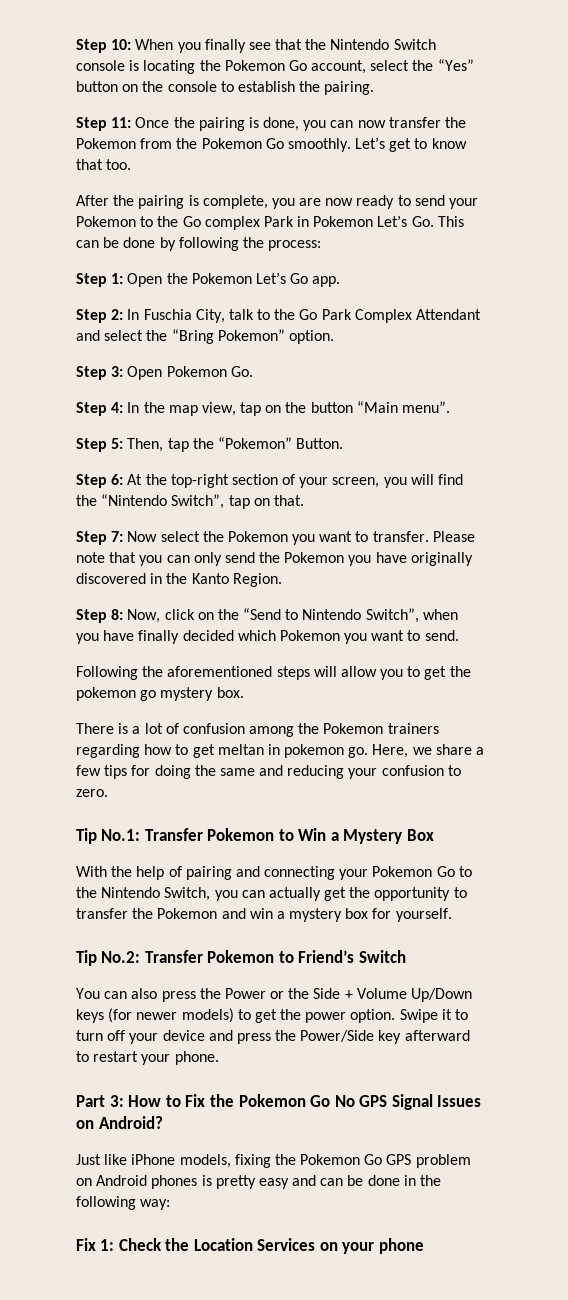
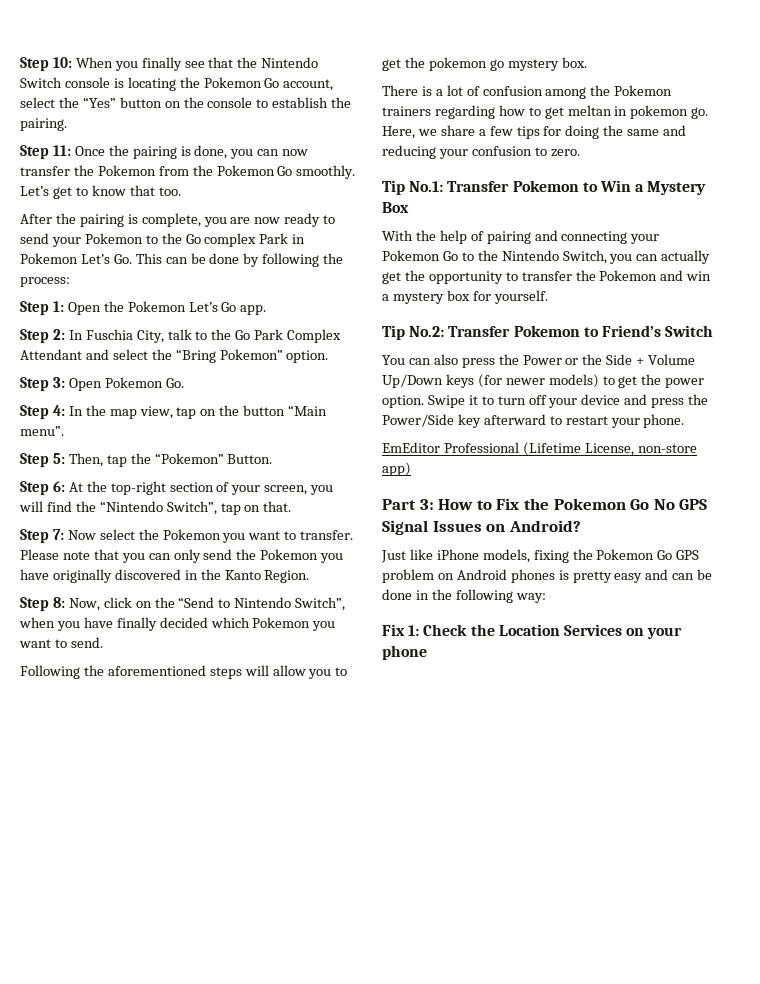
(219, 1058) none -> [382,442,697,456] [382,462,411,476] // EmEditor Professional (Lifetime License, non-store app)

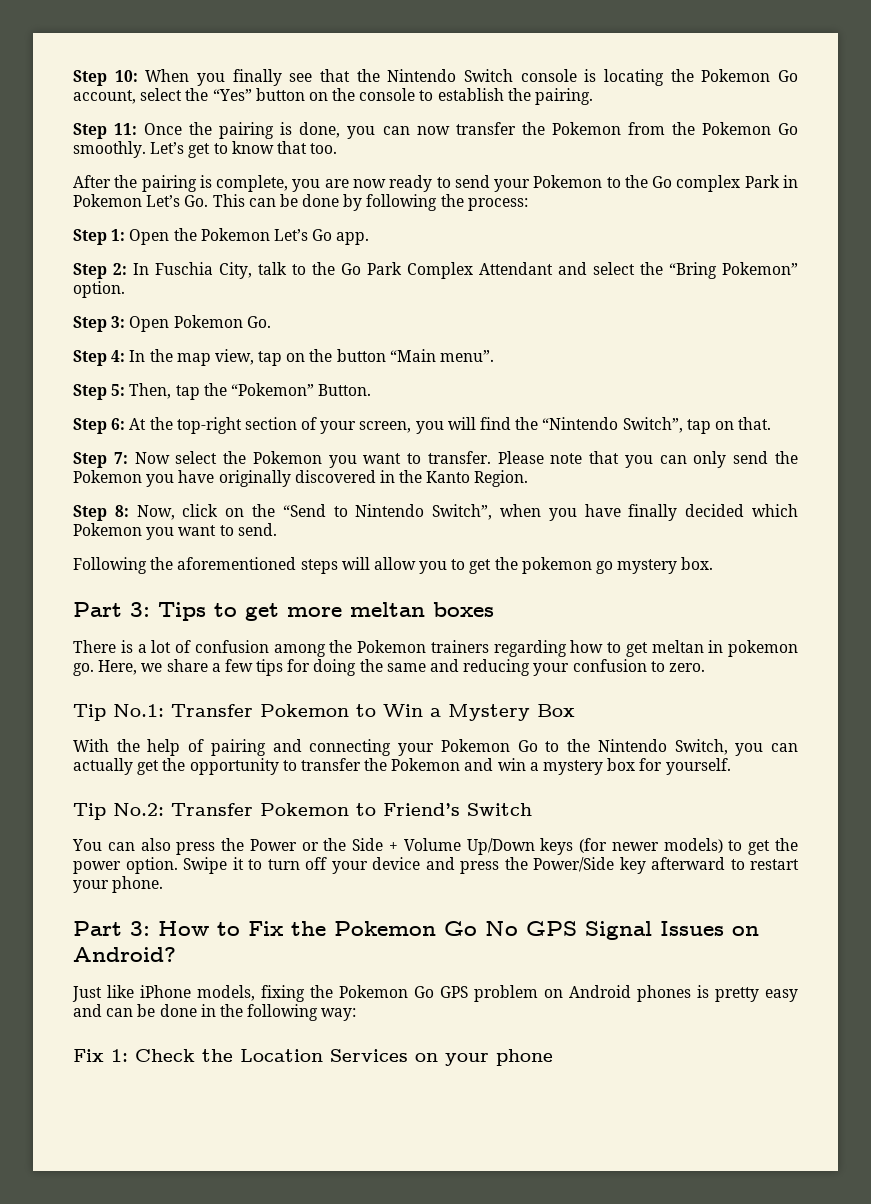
(587, 62) none -> [73,602,494,621] // Part 3: Tips to get more meltan boxes
[382,442,697,456] [382,462,411,476] // EmEditor Professional (Lifetime License, non-store app) -> (164, 884) none

